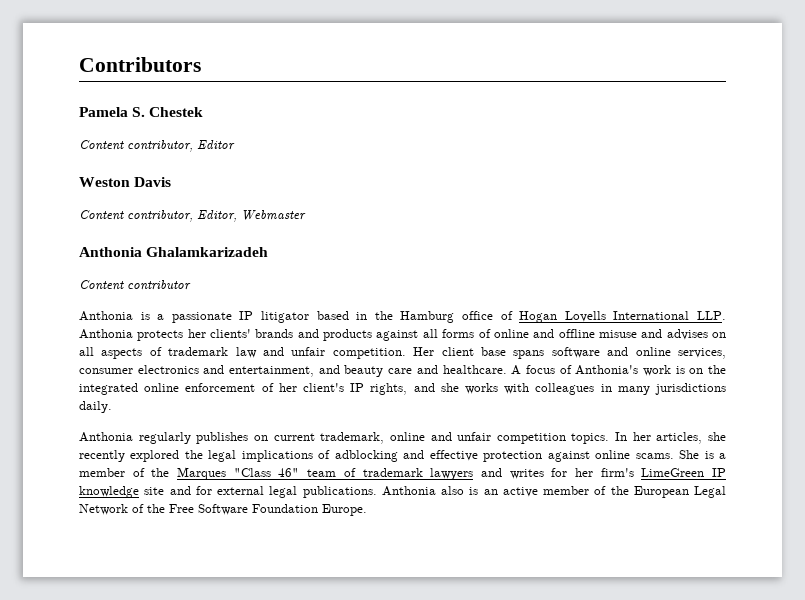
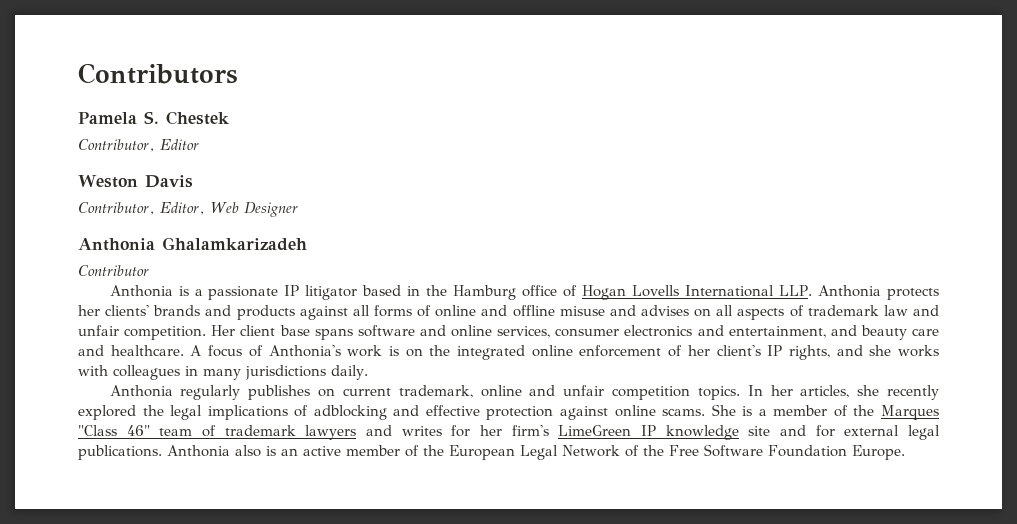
[79,140,193,152] Content contributor, -> [78,139,155,152] Contributor,
[79,210,306,222] Content contributor, Editor, Webmaster -> [78,202,298,217] Contributor, Editor, Web Designer
[79,280,191,290] Content contributor -> [78,265,149,276] Contributor

